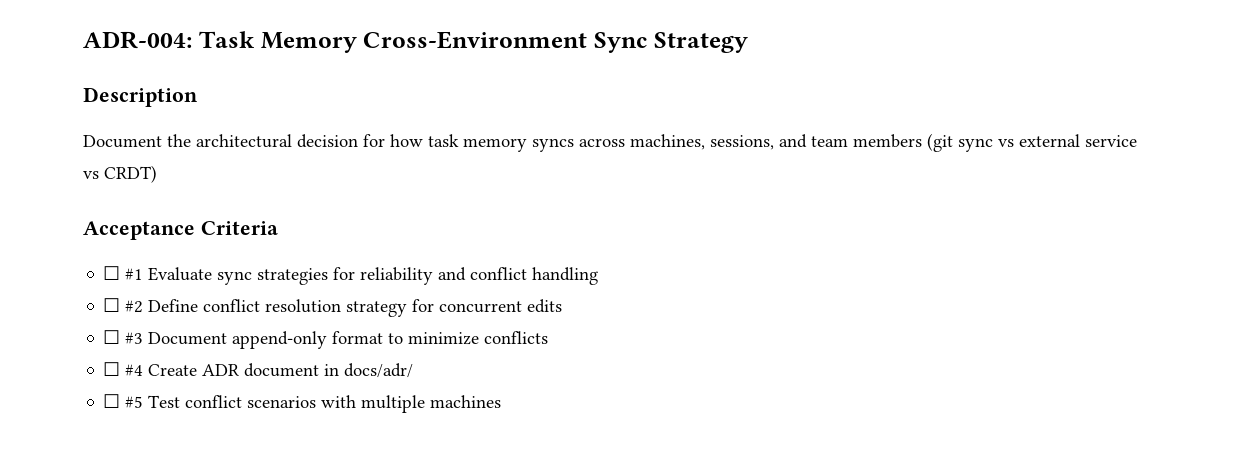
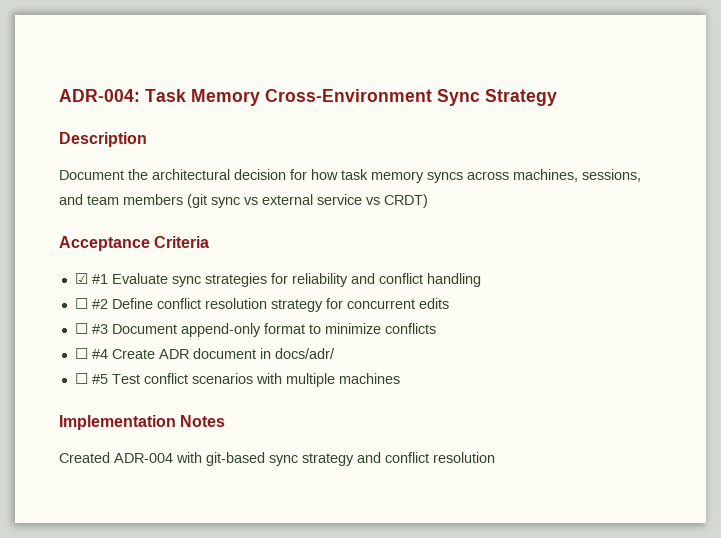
[103,266,121,280] ☐ -> [74,273,88,284] ☑
(502, 401) none -> [59,415,226,430] [59,452,495,466] // Implementation Notes // Created ADR-004 with git-based sync strategy and conflict resolution

